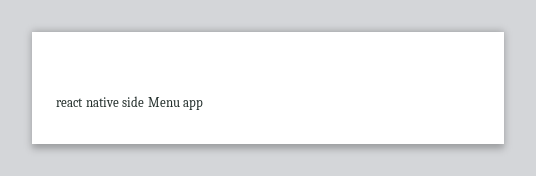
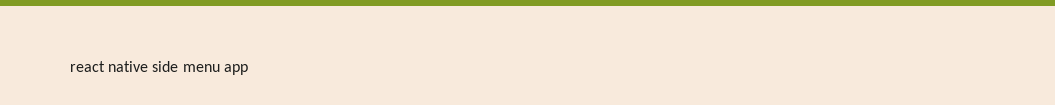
[147,97,180,107] Menu -> [182,64,220,72] menu

